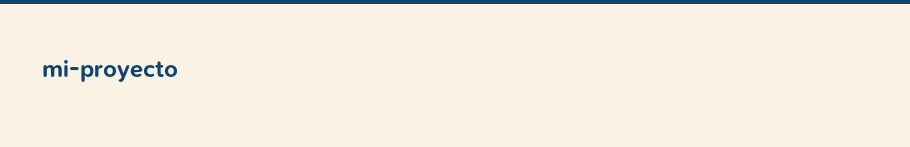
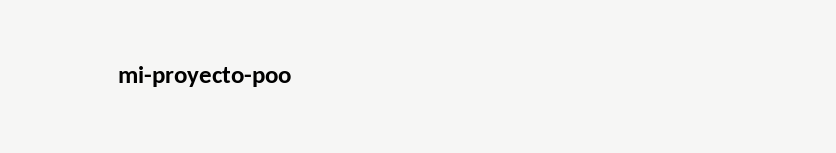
[42,60,178,82] mi-proyecto -> [118,66,291,87] mi-proyecto-poo

